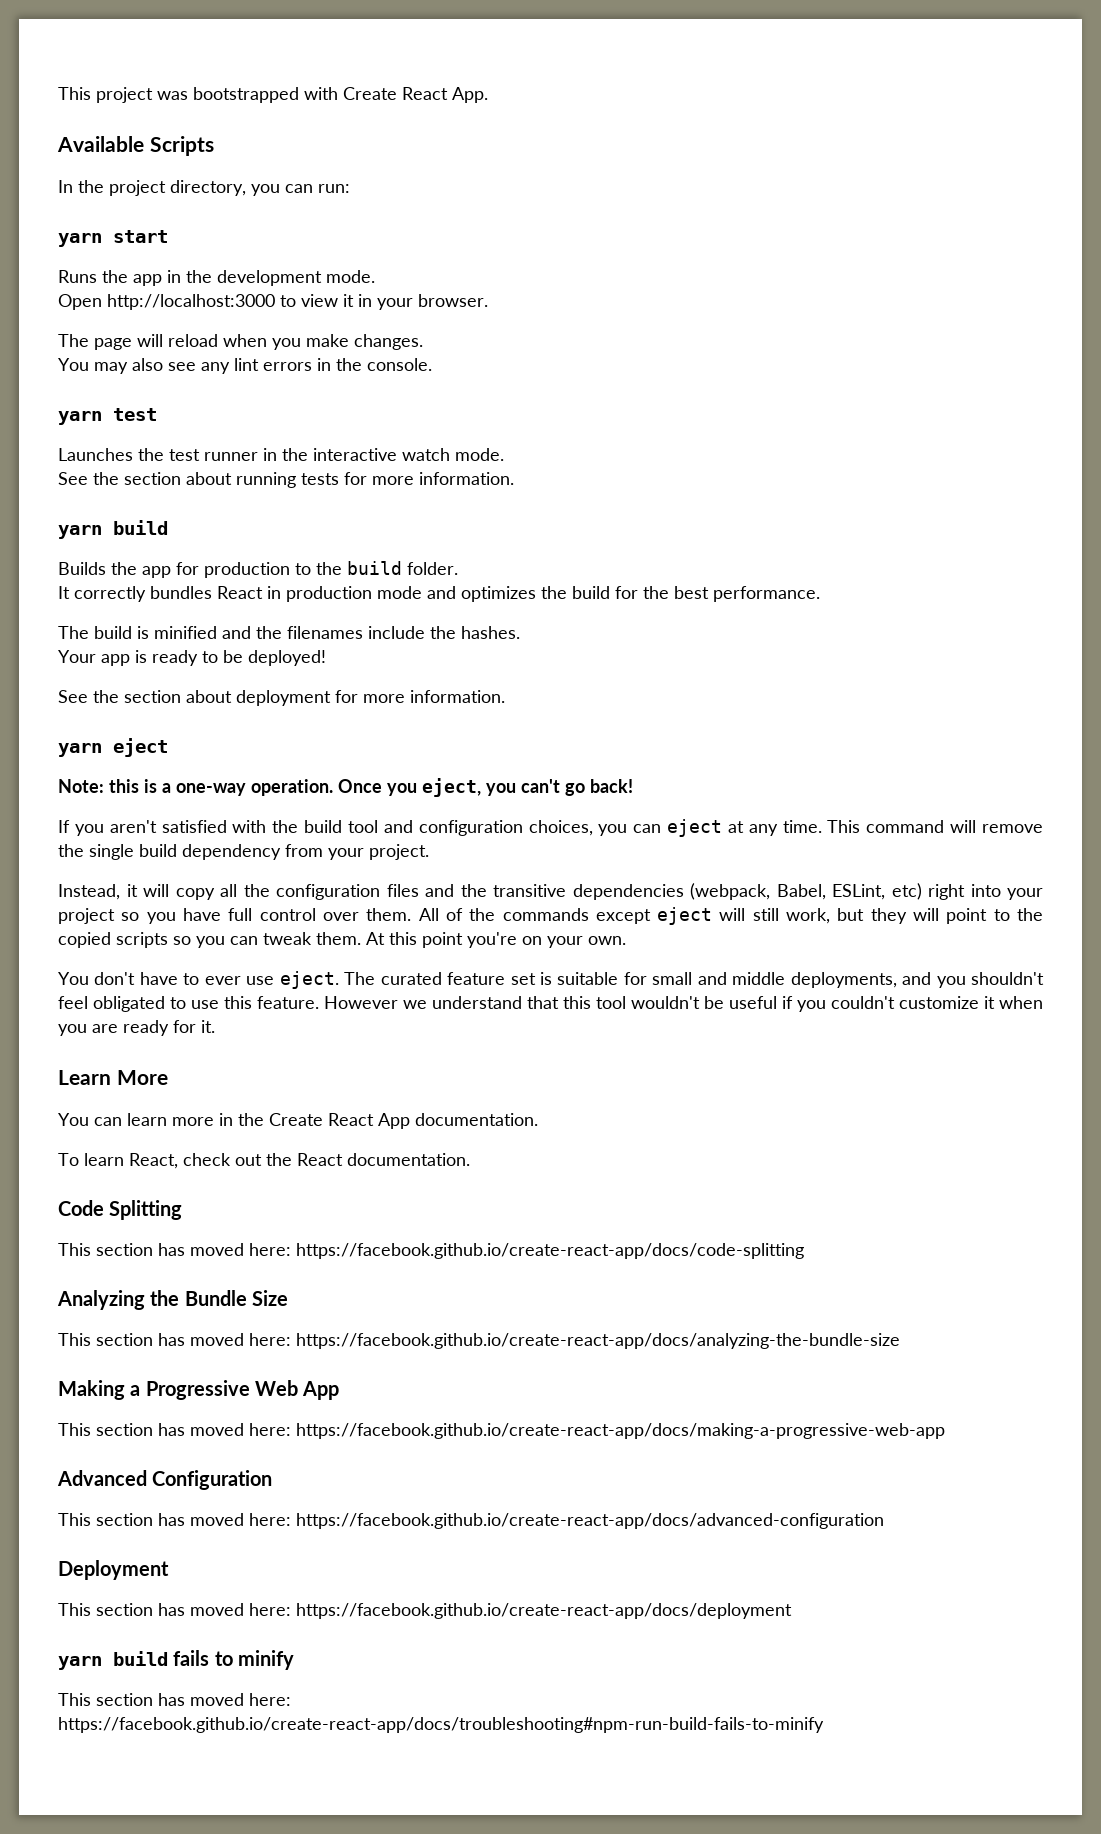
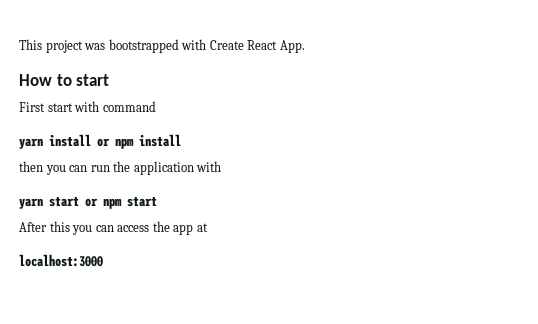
[57,136,214,156] [58,180,350,196] [58,230,168,247] [58,270,375,286] [58,294,488,310] [58,334,423,350] [58,358,432,374] [58,408,157,425] [58,448,504,461] [58,472,514,488] [58,520,168,539] [58,561,458,578] [58,586,820,602] [58,626,520,639] [58,650,326,666] [58,690,505,706] [58,738,168,757] [58,778,633,797] [58,819,1044,837] [58,844,429,860] [58,883,1043,900] [58,907,1044,925] [58,932,626,948] [58,971,1045,989] [58,996,1043,1012] [58,1020,215,1036] [58,1070,168,1085] [58,1113,538,1129] [58,1153,470,1169] [58,1200,183,1220] [58,1243,804,1259] [57,1290,288,1310] [58,1333,900,1349] [58,1380,340,1400] [58,1423,945,1439] [57,1470,273,1490] [58,1513,884,1529] [58,1560,169,1580] [58,1603,792,1619] [58,1650,294,1670] [58,1693,291,1706] [58,1717,824,1733] Available Scripts // In the project directory, you can run: // yarn start // Runs the app in the development mode. // Open http://localhost:3000 to view it in your browser. // The page will reload when you make changes. // You may also see any lint errors in the console. // yarn test // Launches the test runner in the interactive watch mode. // See the section about running tests for more information. // yarn build // Builds the app for production to the build folder. // It correctly bundles React in production mode and optimizes the build for the best performance. // The build is minified and the filenames include the hashes. // Your app is ready to be deployed! // See the section about deployment for more information. // yarn eject // Note: this is a one-way operation. Once you eject, you can't go back! // If you aren't satisfied with the build tool and configuration choices, you can eject at any time. This command will remove the single build dependency from your project. // Instead, it will copy all the configuration files and the transitive dependencies (webpack, Babel, ESLint, etc) right into your project so you have full control over them. All of the commands except eject will still work, but they will point to the copied scripts so you can tweak them. At this point you're on your own. // You don't have to ever use eject. The curated feature set is suitable for small and middle deployments, and you shouldn't feel obligated to use this feature. However we understand that this tool wouldn't be useful if you couldn't customize it when you are ready for it. // Learn More // You can learn more in the Create React App documentation. // To learn React, check out the React documentation. // Code Splitting // This section has moved here: https://facebook.github.io/create-react-app/docs/code-splitting // Analyzing the Bundle Size // This section has moved here: https://facebook.github.io/create-react-app/docs/analyzing-the-bundle-size // Making a Progressive Web App // This section has moved here: https://facebook.github.io/create-react-app/docs/making-a-progressive-web-app // Advanced Configuration // This section has moved here: https://facebook.github.io/create-react-app/docs/advanced-configuration // Deployment // This section has moved here: https://facebook.github.io/create-react-app/docs/deployment // yarn build fails to minify // This section has moved here: https://facebook.github.io/create-react-app/docs/troubleshooting#npm-run-build-fails-to-minify -> [19,74,110,86] [19,101,156,112] [19,134,181,149] [19,161,222,175] [19,196,157,209] [19,221,208,235] [19,254,103,267] How to start // First start with command // yarn install or npm install // then you can run the application with // yarn start or npm start // After this you can access the app at // localhost:3000

